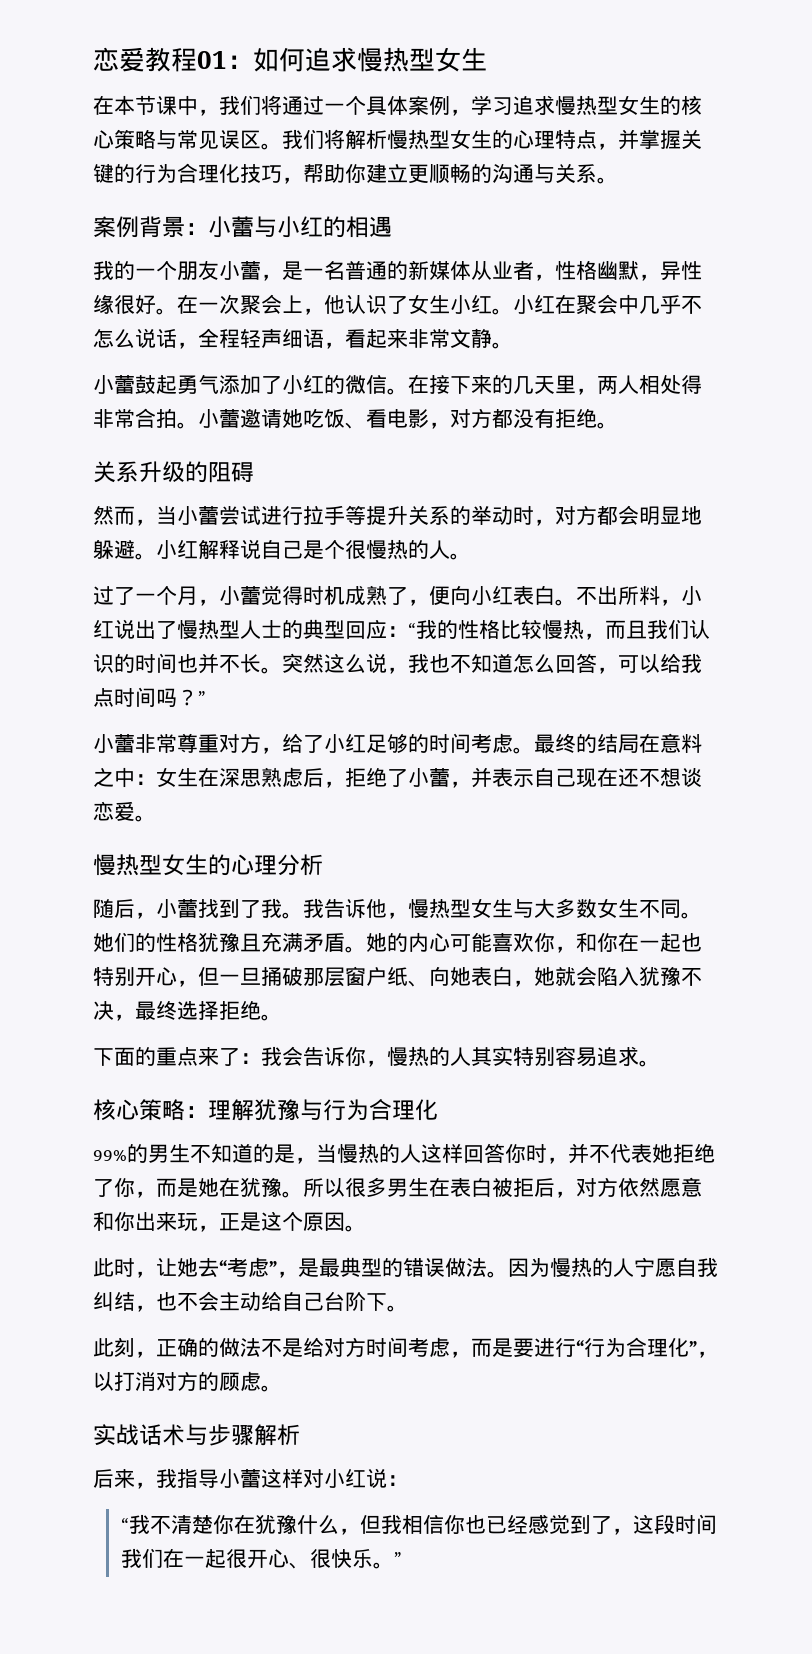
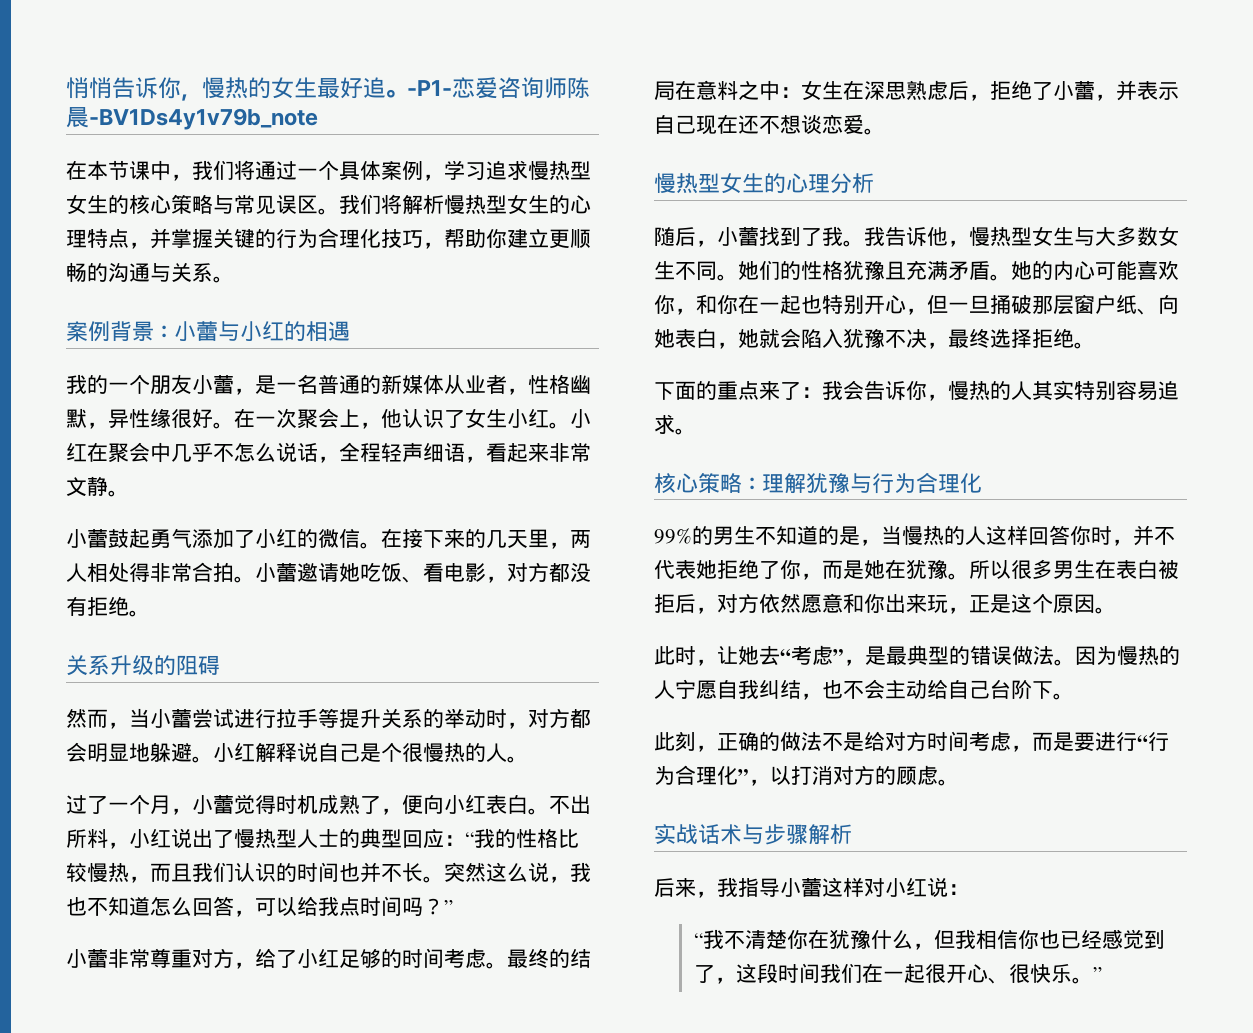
[93,47,487,72] 恋爱教程01：如何追求慢热型女生 -> [66,77,590,101] [66,107,318,130] 悄悄告诉你，慢热的女生最好追。-P1-恋爱咨询师陈晨-BV1Ds4y1v79b_note

